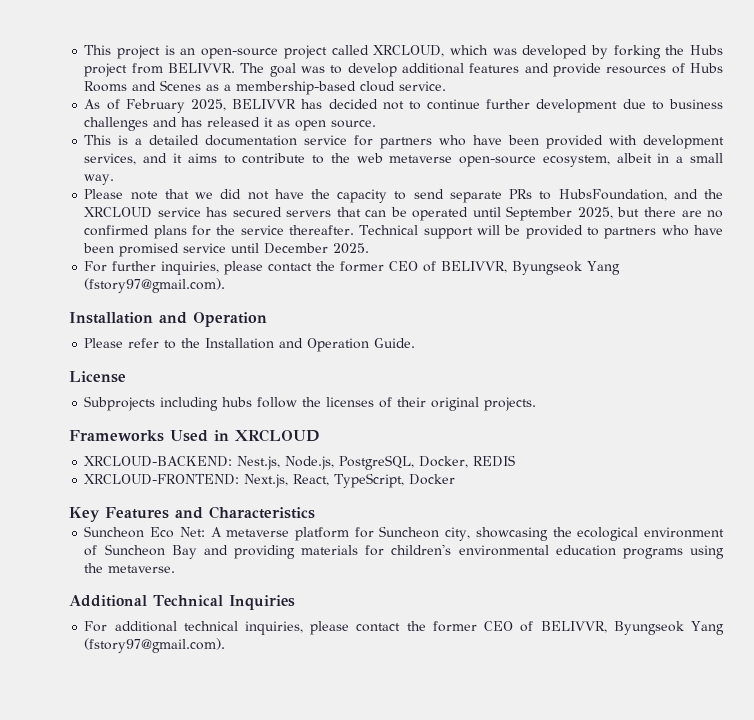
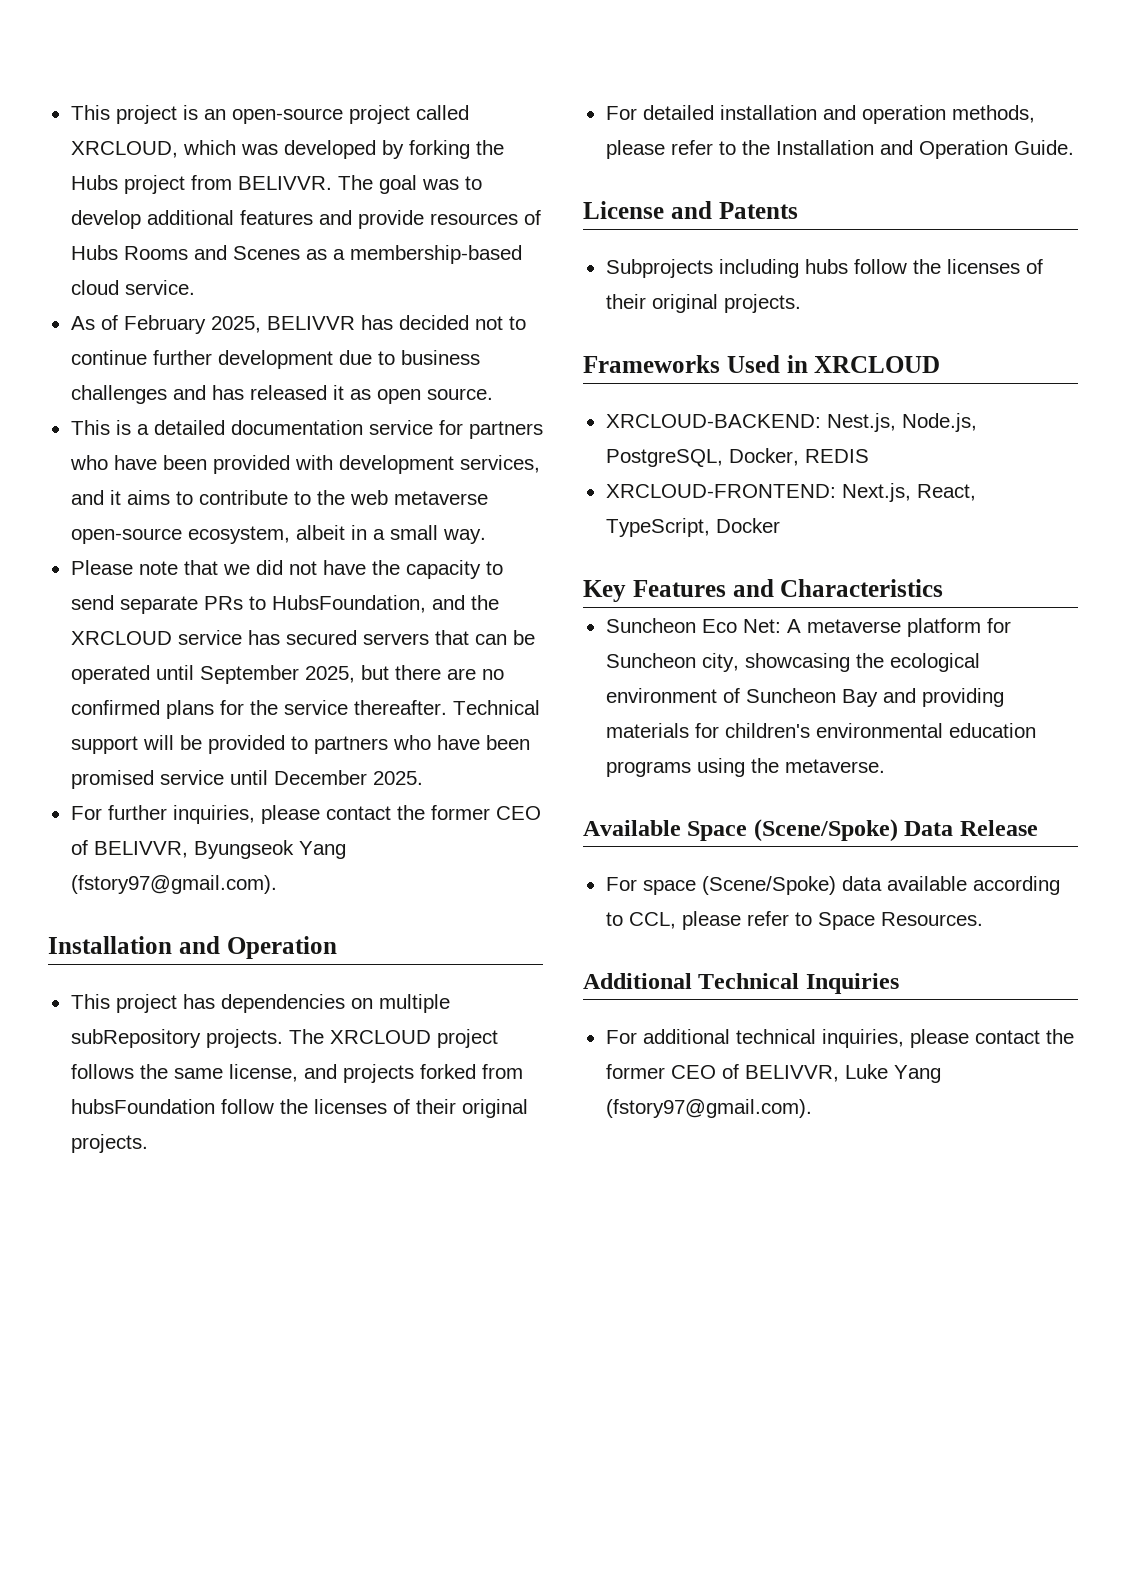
[84,338,124,348] Please -> [70,994,450,1013] [70,1029,498,1048] [70,1064,523,1083] [70,1099,528,1118] [70,1134,148,1153] [605,105,1035,124] [605,140,665,159] This project has dependencies on multiple subRepository projects. The XRCLOUD project follows the same license, and projects forked from hubsFoundation follow the licenses of their original projects. // For detailed installation and operation methods, please
(126, 377) none -> [670,201,798,219] and Patents
(176, 569) none -> [583,819,1038,842] [605,876,1060,895] [605,911,983,930] // Available Space (Scene/Spoke) Data Release // For space (Scene/Spoke) data available according to CCL, please refer to Space Resources.
[613,621,684,635] Byungseok -> [844,1064,888,1079] Luke

